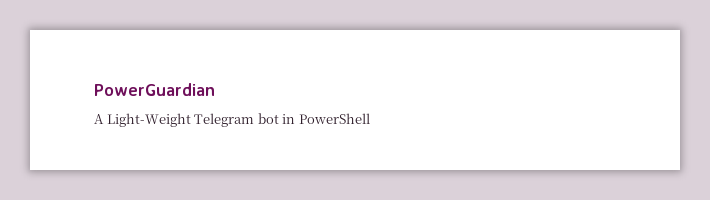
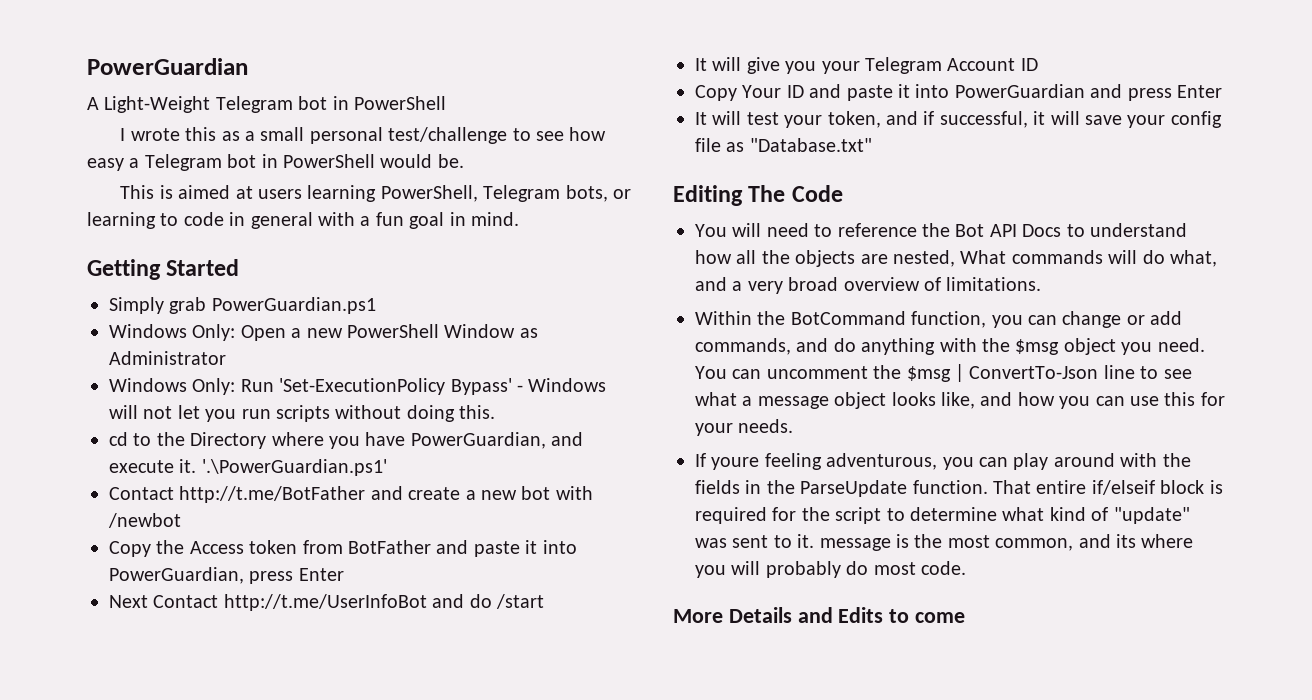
(370, 118) none -> [120,127,607,144] [87,154,464,171] [120,185,631,202] [87,212,519,229] [87,259,240,280] [109,297,376,314] [109,324,538,341] [109,351,226,365] [109,378,607,395] [109,405,496,422] [109,432,584,449] [109,459,387,476] [109,486,593,503] [108,513,181,528] [109,540,577,557] [109,567,344,584] [109,594,544,611] [695,57,1038,74] [695,84,1222,101] [695,111,1222,128] [695,138,872,152] [673,185,843,206] [695,223,1187,237] [695,250,1217,267] [695,277,1042,294] [695,311,1183,328] [695,338,1205,355] [695,364,1192,382] [695,392,1225,409] [695,419,794,436] [695,453,1191,470] [695,480,1223,497] [695,507,1190,524] [695,534,1194,551] [695,561,966,578] [673,607,966,623] // I wrote this as a small personal test/challenge to see how easy a Telegram bot in PowerShell would be. // This is aimed at users learning PowerShell, Telegram bots, or learning to code in general with a fun goal in mind. // Getting Started // Simply grab PowerGuardian.ps1 // Windows Only: Open a new PowerShell Window as Administrator // Windows Only: Run 'Set-ExecutionPolicy Bypass' - Windows will not let you run scripts without doing this. // cd to the Directory where you have PowerGuardian, and execute it. '.\PowerGuardian.ps1' // Contact http://t.me/BotFather and create a new bot with /newbot // Copy the Access token from BotFather and paste it into PowerGuardian, press Enter // Next Contact http://t.me/UserInfoBot and do /start // It will give you your Telegram Account ID // Copy Your ID and paste it into PowerGuardian and press Enter // It will test your token, and if successful, it will save your config file as "Database.txt" // Editing The Code // You will need to reference the Bot API Docs to understand how all the objects are nested, What commands will do what, and a very broad overview of limitations. // Within the BotCommand function, you can change or add commands, and do anything with the $msg object you need. You can uncomment the $msg | ConvertTo-Json line to see what a message object looks like, and how you can use this for your needs. // If youre feeling adventurous, you can play around with the fields in the ParseUpdate function. That entire if/elseif block is required for the script to determine what kind of "update" was sent to it. message is the most common, and its where you will probably do most code. // More Details and Edits to come

